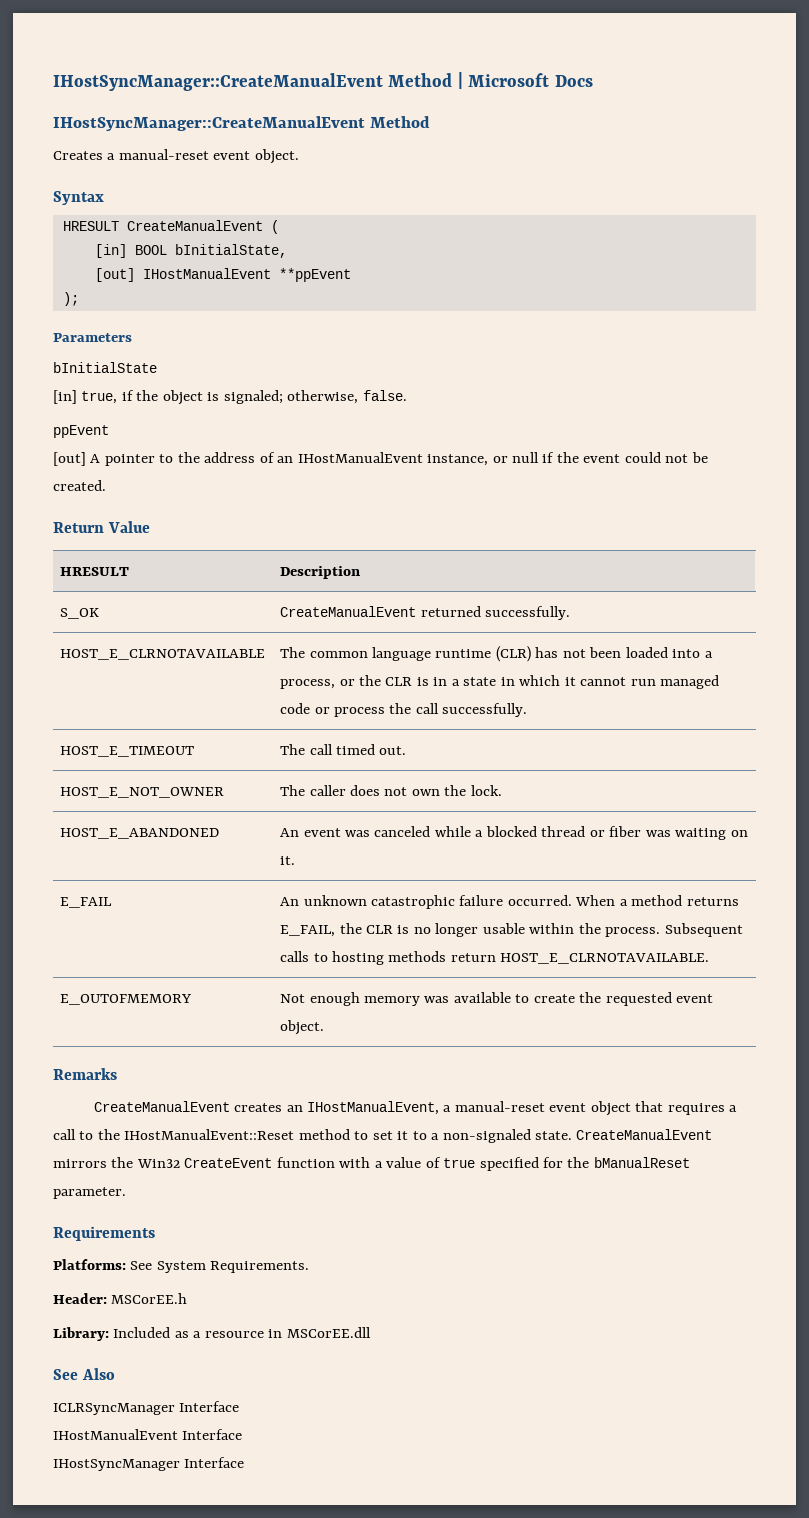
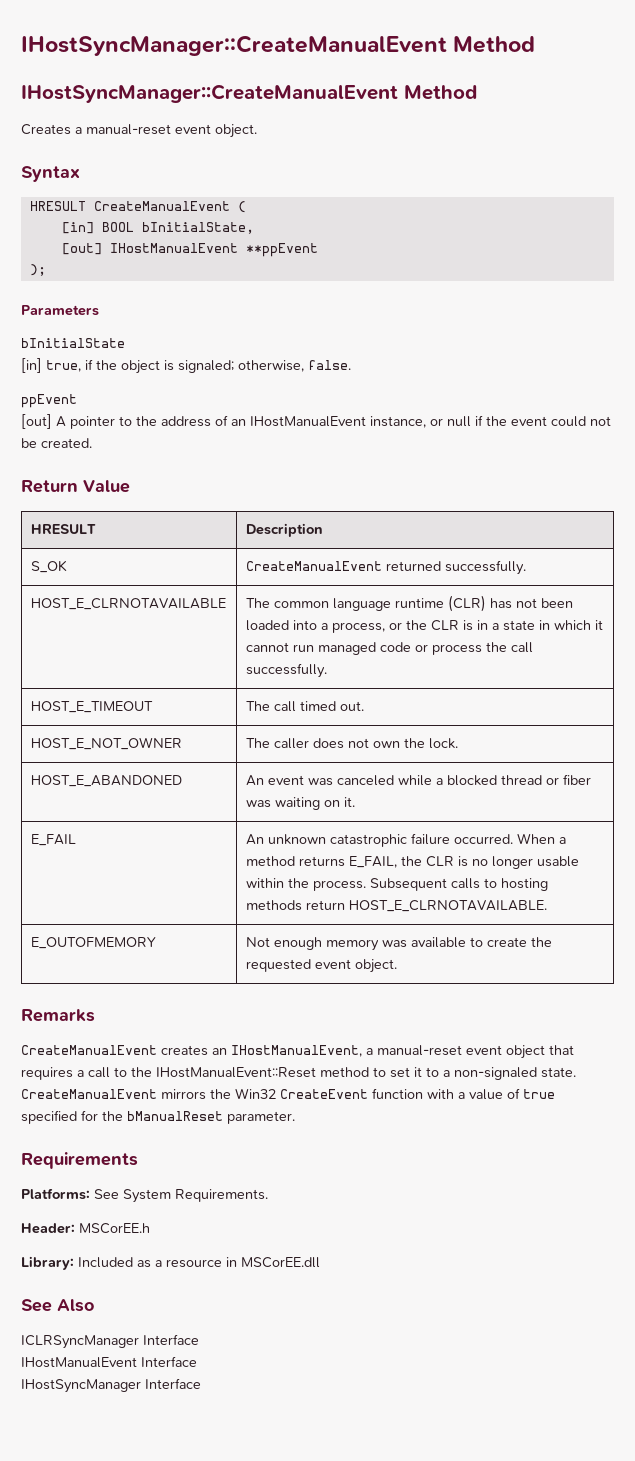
[53,72,593,91] IHostSyncManager::CreateManualEvent Method | Microsoft Docs -> [21,35,536,56] IHostSyncManager::CreateManualEvent Method

